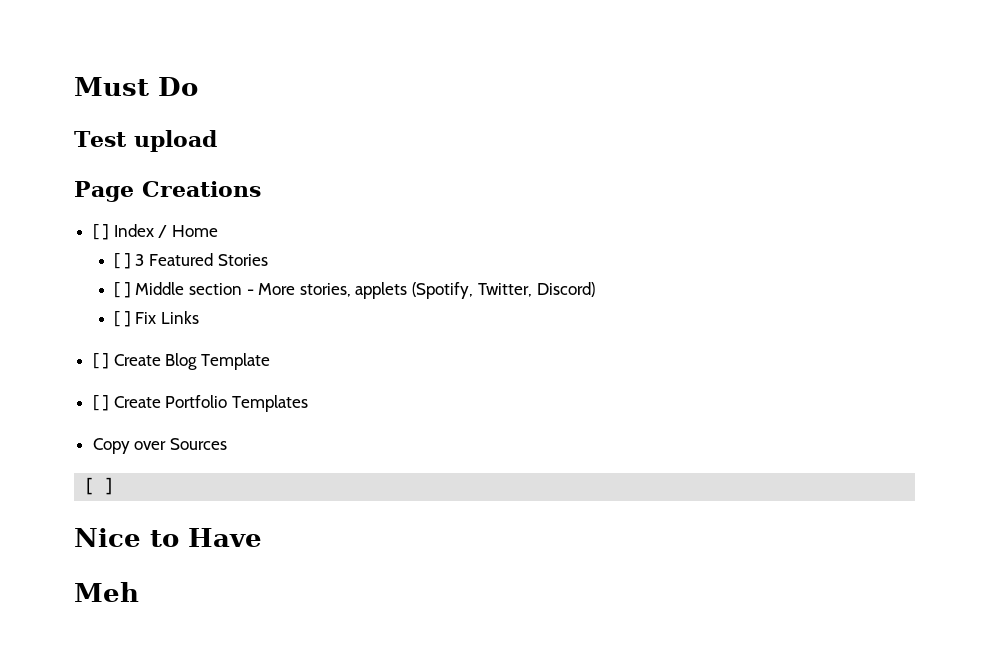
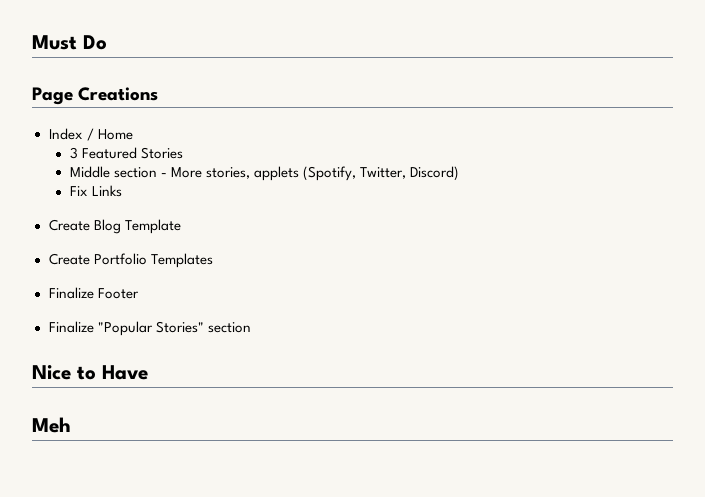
[74,130,217,152] // Test upload -> (107, 42) none
[92,224,110,240] [ ] -> (159, 94) none
[114,253,131,269] [ ] -> (133, 134) none
[114,282,131,298] [ ] -> (183, 153) none
[114,311,131,327] [ ] -> (459, 173) none
[92,353,110,369] [ ] -> (122, 191) none
[92,395,110,411] [ ] -> (181, 226) none
[92,438,227,454] [84,477,115,495] Copy over Sources // [ ] -> [48,287,139,299] [48,321,251,336] Finalize Footer // Finalize "Popular Stories" section

